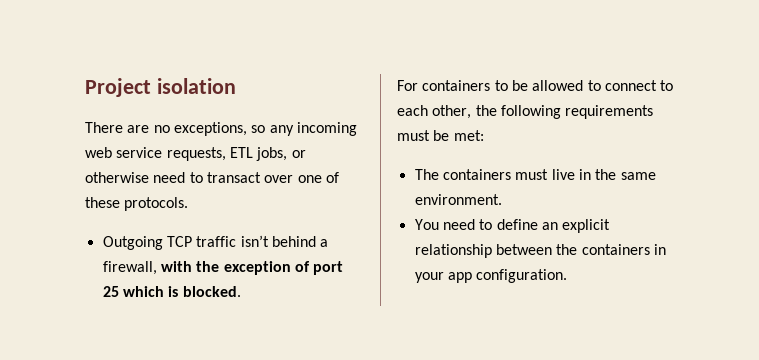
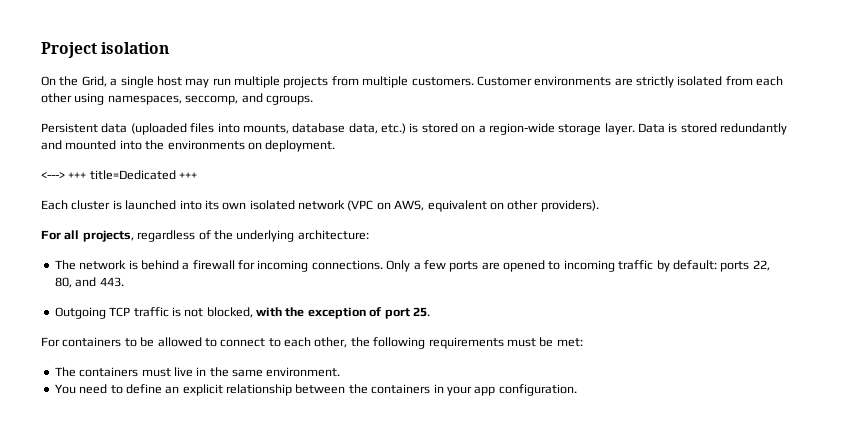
[85,122,357,136] [85,147,306,161] [85,172,339,183] [85,197,189,211] There are no exceptions, so any incoming web service requests, ETL jobs, or otherwise need to transact over one of these protocols. -> [41,76,784,88] [41,93,313,105] [41,123,788,135] [41,140,336,152] [41,170,198,180] [41,200,599,212] [41,230,369,242] [54,260,770,272] [54,277,124,288] On the Grid, a single host may run multiple projects from multiple customers. Customer environments are strictly isolated from each other using namespaces, seccomp, and cgroups. // Persistent data (uploaded files into mounts, database data, etc.) is stored on a region-wide storage layer. Data is stored redundantly and mounted into the environments on deployment. // <---> +++ title=Dedicated +++ // Each cluster is launched into its own isolated network (VPC on AWS, equivalent on other providers). // For all projects, regardless of the underlying architecture: // The network is behind a firewall for incoming connections. Only a few ports are opened to incoming traffic by default: ports 22, 80, and 443.
[240,235,329,247] [102,261,157,275] isn’t behind a firewall, -> [171,307,253,318] is not blocked,
[102,286,241,297] 25 which is blocked. -> [412,307,430,317] 25.

